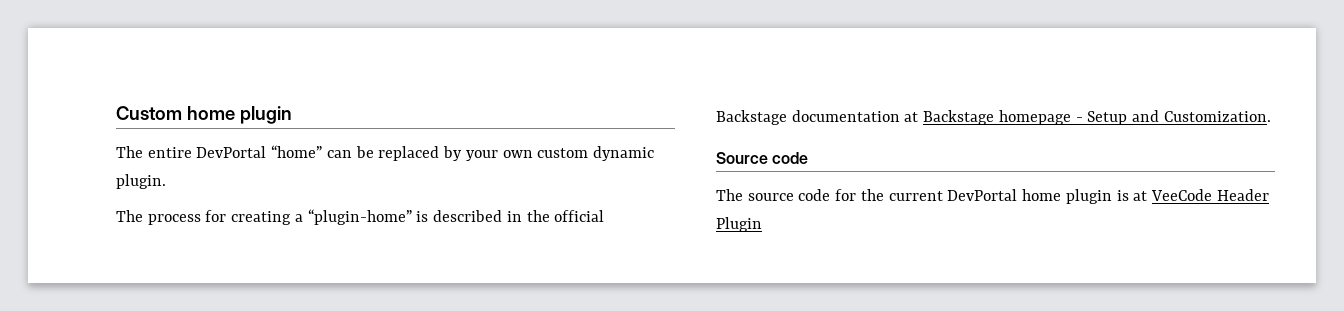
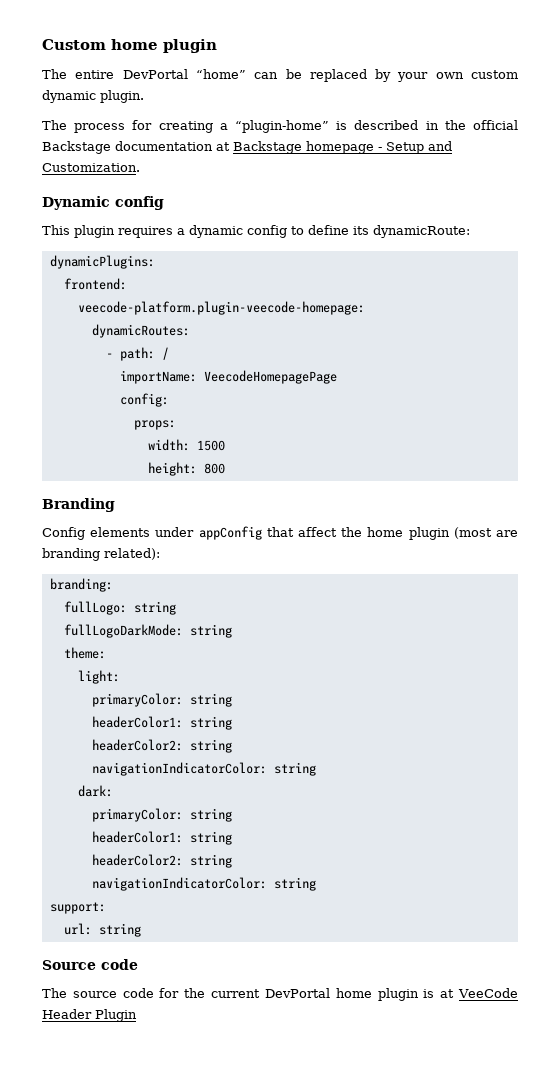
(1271, 116) none -> [42,196,164,210] [42,225,470,238] [49,255,155,269] [63,278,127,290] [77,301,365,315] [91,324,190,338] [105,347,169,361] [119,370,337,384] [119,393,169,407] [133,420,176,430] [147,439,225,451] [147,462,225,476] [42,498,115,512] [42,526,518,540] [42,548,160,561] [49,578,113,592] [63,601,176,615] [63,624,232,638] [63,647,106,659] [77,670,120,684] [91,693,232,707] [91,716,232,730] [91,739,232,753] [91,762,316,776] [77,785,113,797] [91,808,232,822] [91,831,232,845] [91,854,232,868] [91,877,316,891] [49,902,106,914] [63,923,141,937] // Dynamic config // This plugin requires a dynamic config to define its dynamicRoute: // dynamicPlugins: // frontend: // veecode-platform.plugin-veecode-homepage: // dynamicRoutes: // - path: / // importName: VeecodeHomepagePage // config: // props: // width: 1500 // height: 800 // Branding // Config elements under appConfig that affect the home plugin (most are branding related): // branding: // fullLogo: string // fullLogoDarkMode: string // theme: // light: // primaryColor: string // headerColor1: string // headerColor2: string // navigationIndicatorColor: string // dark: // primaryColor: string // headerColor1: string // headerColor2: string // navigationIndicatorColor: string // support: // url: string

